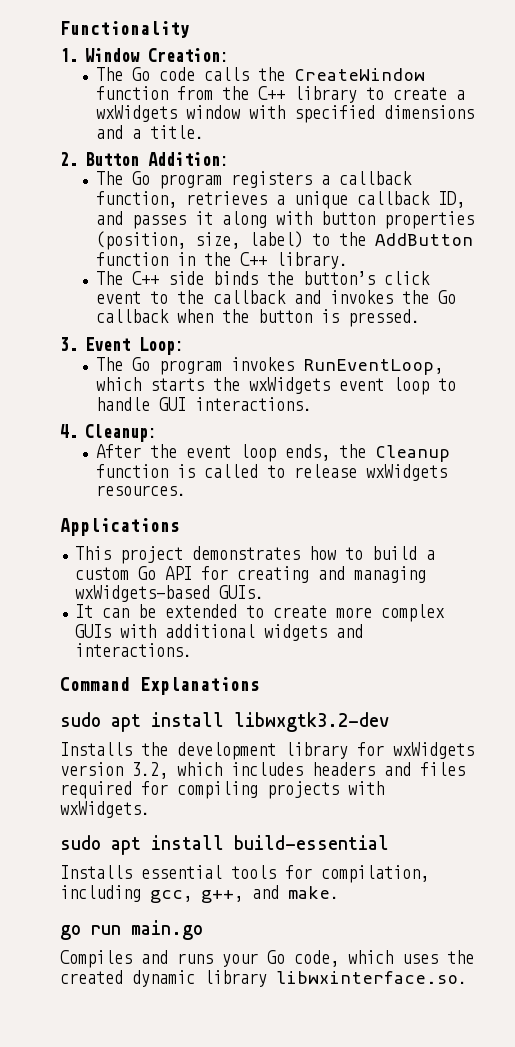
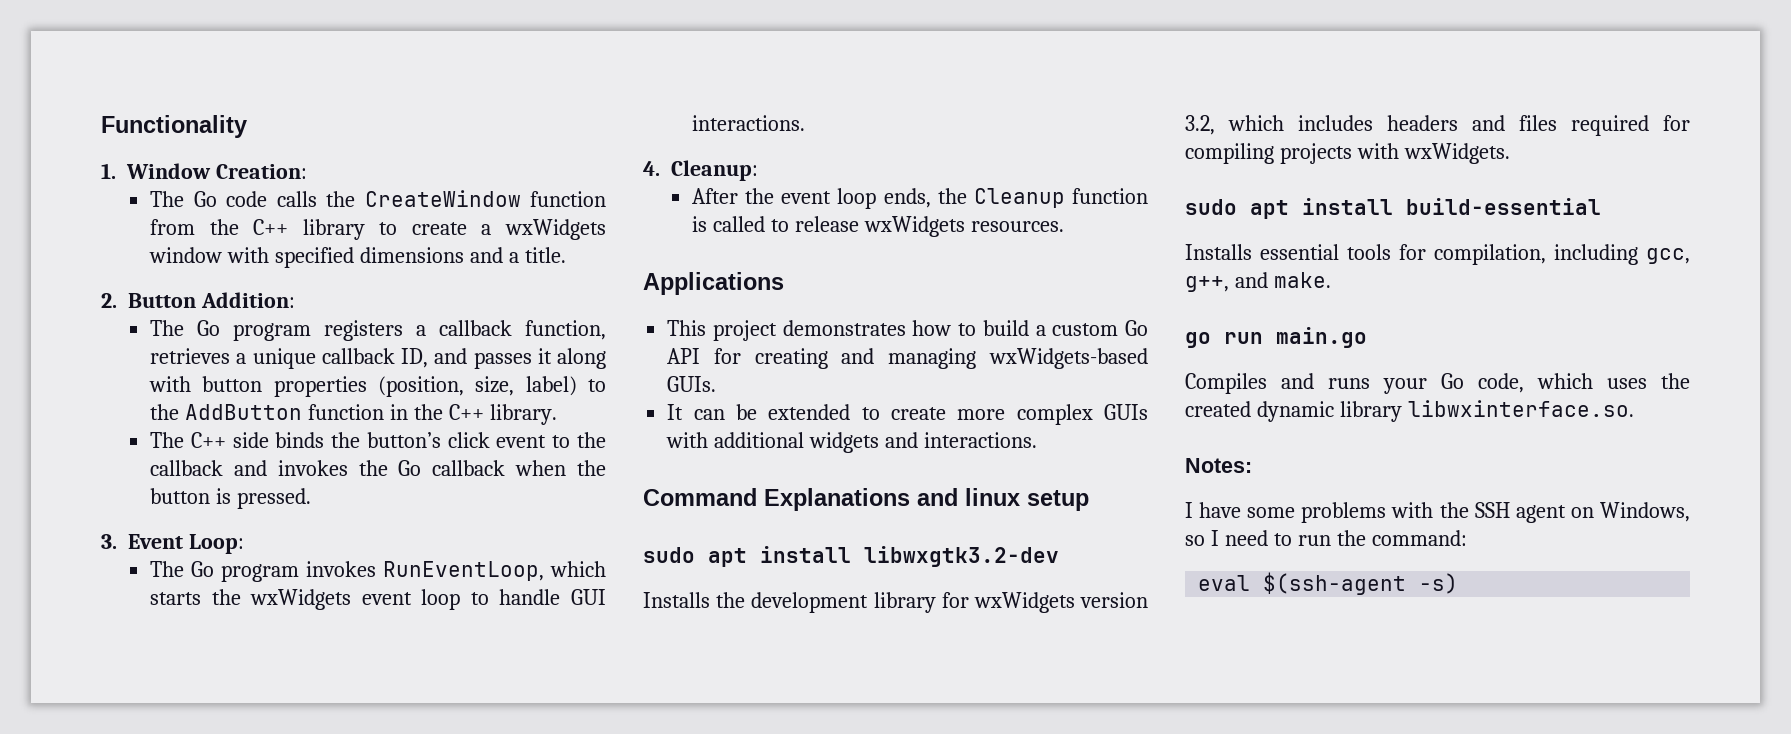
(260, 686) none -> [917,488,1089,511] and linux setup
(467, 977) none -> [1185,458,1252,473] [1185,502,1690,523] [1185,530,1467,546] [1198,572,1459,595] // Notes: // I have some problems with the SSH agent on Windows, so I need to run the command: // eval $(ssh-agent -s)

